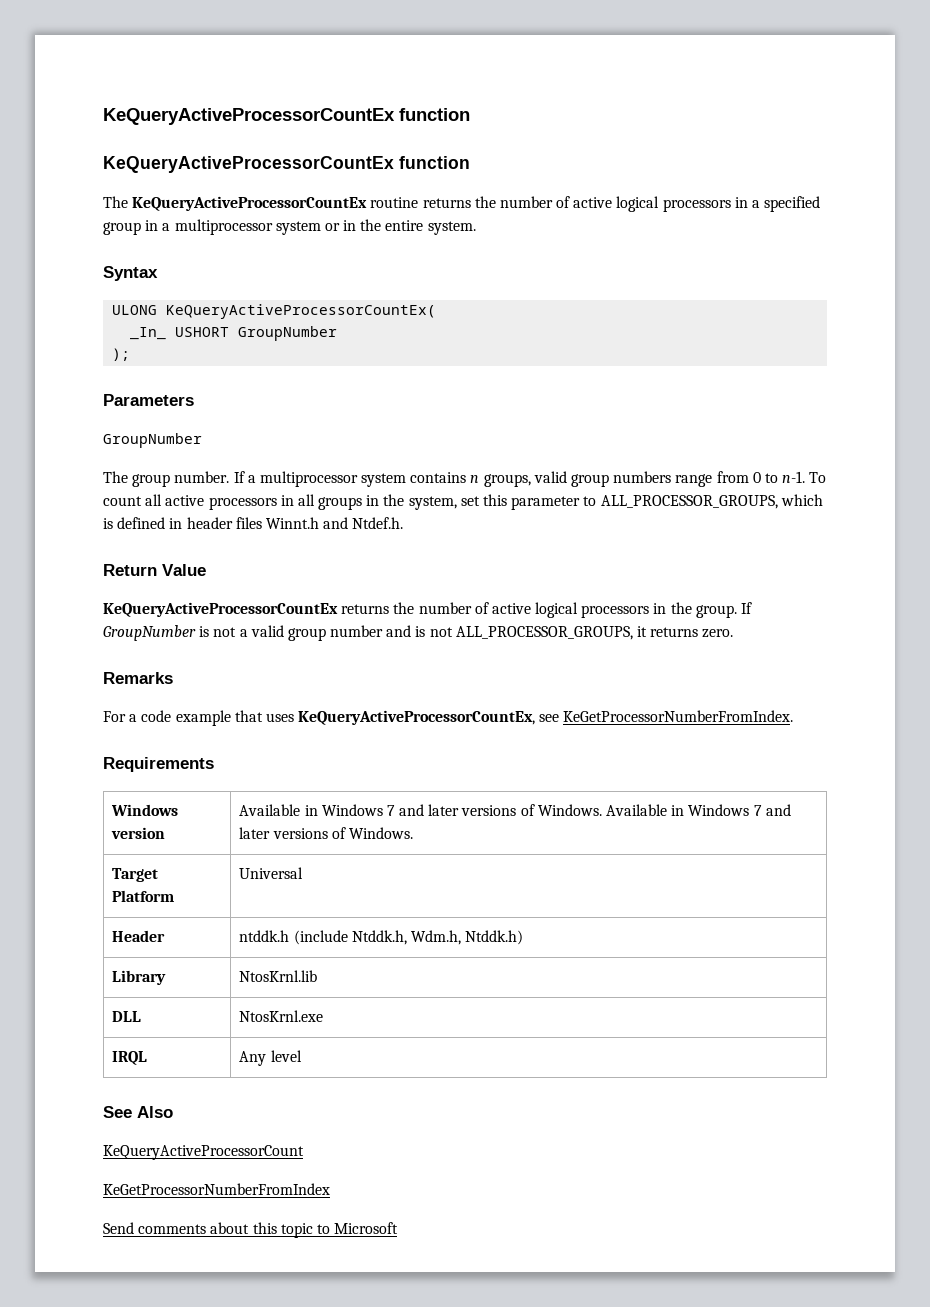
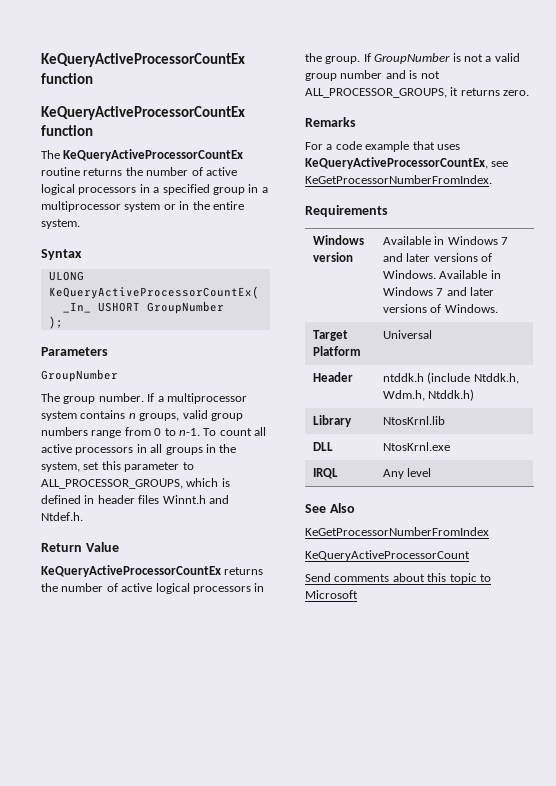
(173, 1112) none -> [305,527,489,536] // KeGetProcessorNumberFromIndex
[103,1183,330,1195] // KeGetProcessorNumberFromIndex -> (470, 555) none

